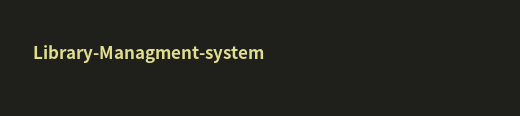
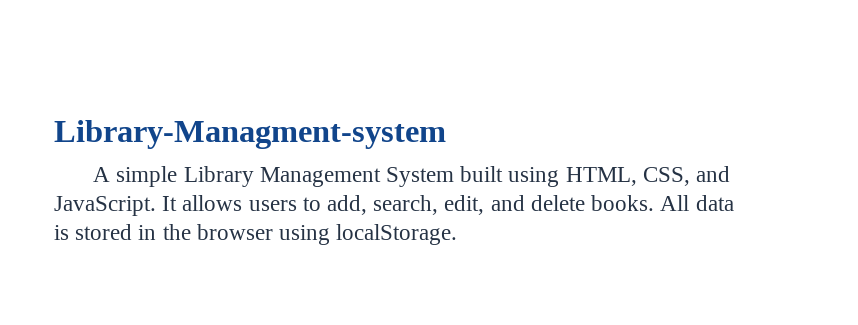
(264, 54) none -> [93,166,731,187] [54,195,734,216] [54,224,458,245] // A simple Library Management System built using HTML, CSS, and JavaScript. It allows users to add, search, edit, and delete books. All data is stored in the browser using localStorage.

